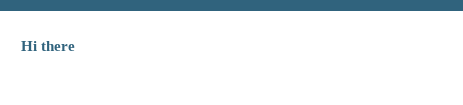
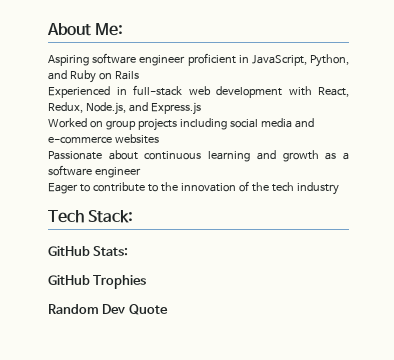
[21,41,76,51] Hi there -> [47,23,124,36] [48,53,349,67] [48,70,139,83] [48,85,349,98] [48,102,201,115] [48,118,314,131] [48,134,159,144] [48,150,349,162] [48,165,141,178] [48,181,339,195] [48,210,134,223] [48,246,129,256] [48,275,147,289] [48,304,168,315] About Me: // Aspiring software engineer proficient in JavaScript, Python, and Ruby on Rails // Experienced in full-stack web development with React, Redux, Node.js, and Express.js // Worked on group projects including social media and e-commerce websites // Passionate about continuous learning and growth as a software engineer // Eager to contribute to the innovation of the tech industry // Tech Stack: // GitHub Stats: // GitHub Trophies // Random Dev Quote

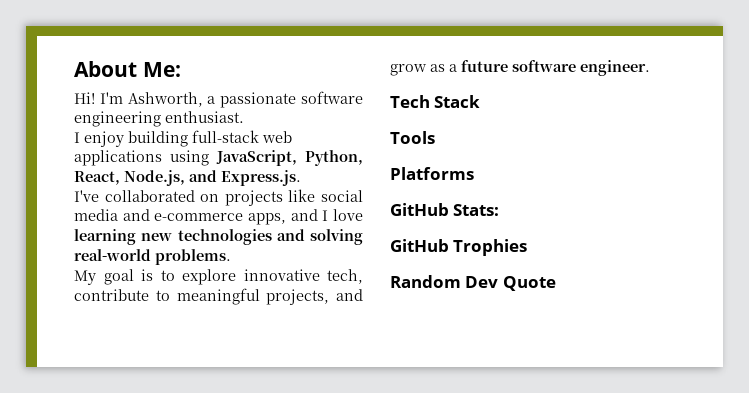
[48,53,349,67] [48,70,139,83] [48,85,349,98] [48,102,201,115] [48,118,314,131] [48,134,159,144] [48,150,349,162] [48,165,141,178] [48,181,339,195] [48,210,134,223] Aspiring software engineer proficient in JavaScript, Python, and Ruby on Rails // Experienced in full-stack web development with React, Redux, Node.js, and Express.js // Worked on group projects including social media and e-commerce websites // Passionate about continuous learning and growth as a software engineer // Eager to contribute to the innovation of the tech industry // Tech Stack: -> [74,91,363,108] [74,111,244,127] [74,130,292,147] [74,150,363,166] [74,170,301,186] [74,189,363,206] [74,209,363,225] [74,229,363,245] [74,249,231,265] [74,269,363,285] [74,288,363,305] [390,60,650,76] [390,95,481,108] [390,131,435,144] [390,167,474,180] Hi! I'm Ashworth, a passionate software engineering enthusiast. // I enjoy building full-stack web applications using JavaScript, Python, React, Node.js, and Express.js. // I've collaborated on projects like social media and e-commerce apps, and I love learning new technologies and solving real-world problems. // My goal is to explore innovative tech, contribute to meaningful projects, and grow as a future software engineer. // Tech Stack // Tools // Platforms

